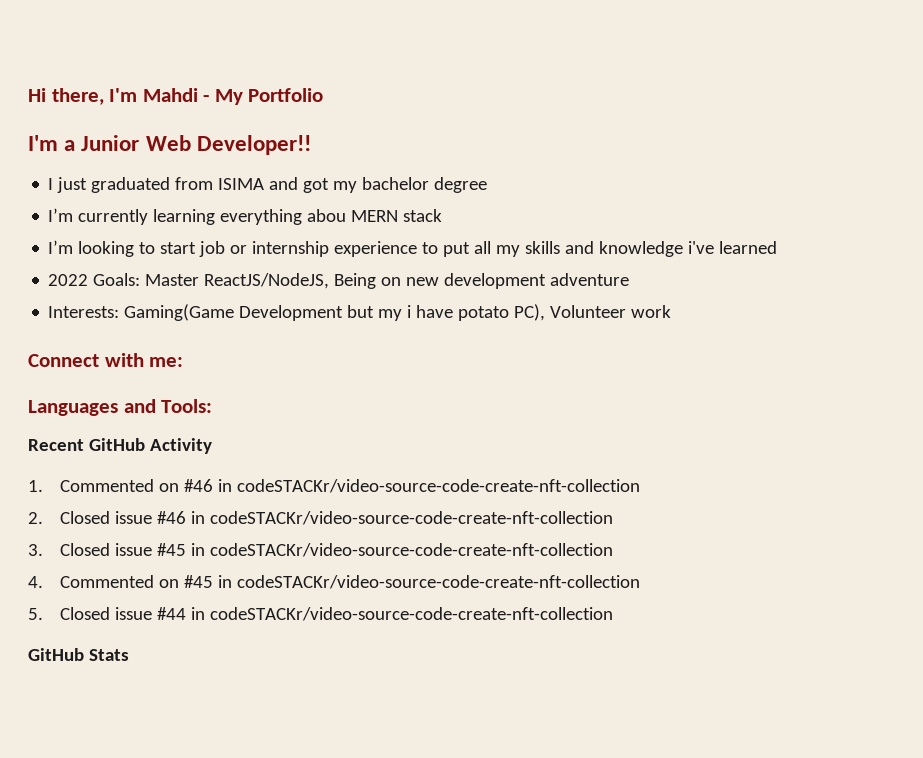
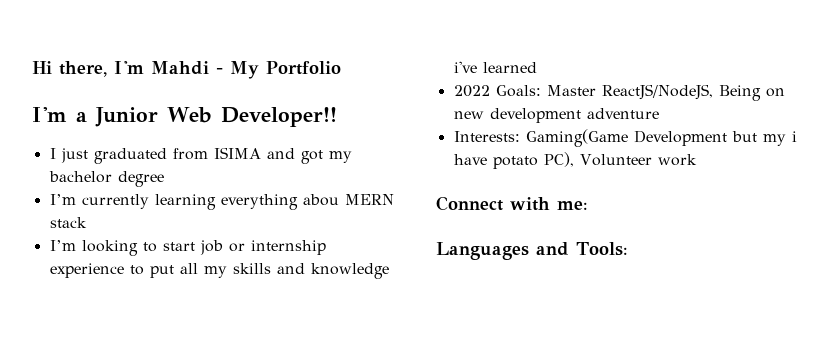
[28,438,212,454] [28,479,640,493] [28,511,613,525] [28,543,613,557] [28,575,640,589] [28,607,613,621] [28,648,129,661] // Recent GitHub Activity // 1. Commented on #46 in codeSTACKr/video-source-code-create-nft-collection // 2. Closed issue #46 in codeSTACKr/video-source-code-create-nft-collection // 3. Closed issue #45 in codeSTACKr/video-source-code-create-nft-collection // 4. Commented on #45 in codeSTACKr/video-source-code-create-nft-collection // 5. Closed issue #44 in codeSTACKr/video-source-code-create-nft-collection // GitHub Stats -> (628, 249) none

